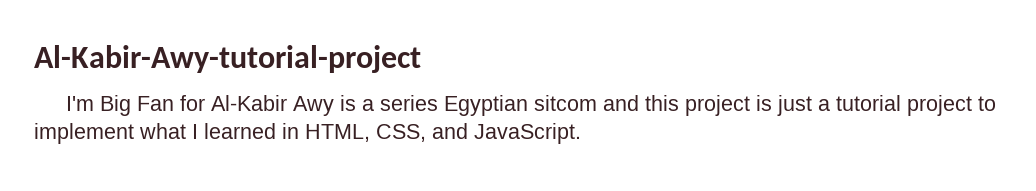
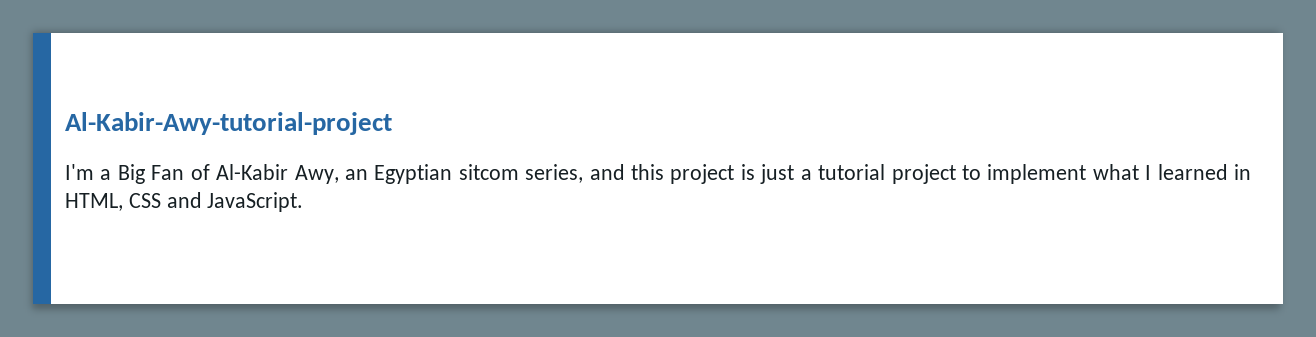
(95, 103) none -> [100,169,112,180] a
[180,95,439,116] for Al-Kabir Awy is a series -> [190,164,368,184] of Al-Kabir Awy, an
(598, 103) none -> [525,164,584,183] series,
[376,124,426,142] CSS, -> [128,193,161,208] CSS

